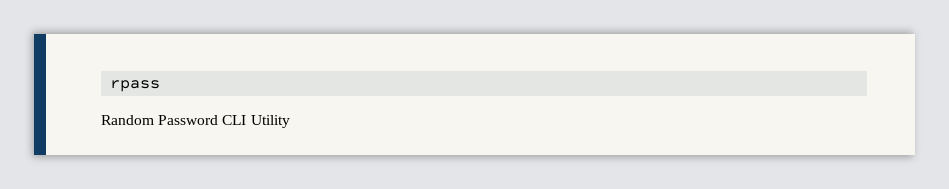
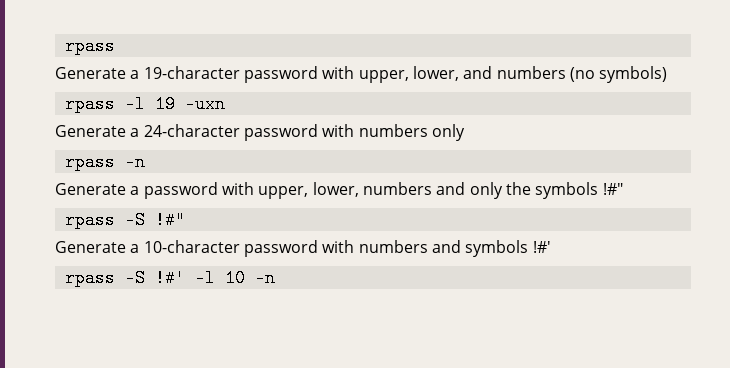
[101,115,290,128] Random Password CLI Utility -> [55,66,668,83] [64,95,225,113] [55,124,465,141] [64,153,145,171] [55,182,623,199] [64,211,185,229] [55,240,551,257] [64,269,275,287] Generate a 19-character password with upper, lower, and numbers (no symbols) // rpass -l 19 -uxn // Generate a 24-character password with numbers only // rpass -n // Generate a password with upper, lower, numbers and only the symbols !#" // rpass -S !#" // Generate a 10-character password with numbers and symbols !#' // rpass -S !#' -l 10 -n

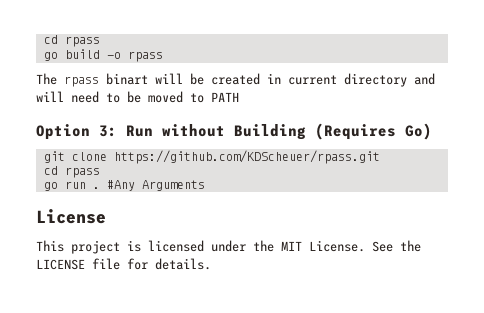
[64,37,115,55] [55,66,668,83] [64,95,225,113] [55,124,465,141] [64,153,145,171] [55,182,623,199] [64,211,185,229] [55,240,551,257] [64,269,275,287] rpass // Generate a 19-character password with upper, lower, and numbers (no symbols) // rpass -l 19 -uxn // Generate a 24-character password with numbers only // rpass -n // Generate a password with upper, lower, numbers and only the symbols !#" // rpass -S !#" // Generate a 10-character password with numbers and symbols !#' // rpass -S !#' -l 10 -n -> [43,35,100,47] [43,49,163,62] [36,73,435,87] [36,91,239,103] [36,123,432,140] [43,150,380,164] [43,166,100,178] [43,180,205,191] [36,209,106,224] [36,240,421,254] [36,258,211,270] cd rpass // go build -o rpass // The rpass binart will be created in current directory and will need to be moved to PATH // Option 3: Run without Building (Requires Go) // git clone https://github.com/KDScheuer/rpass.git // cd rpass // go run . #Any Arguments // License // This project is licensed under the MIT License. See the LICENSE file for details.

